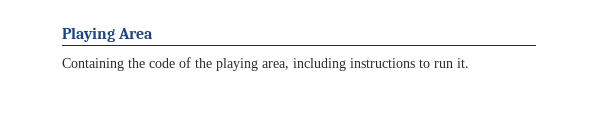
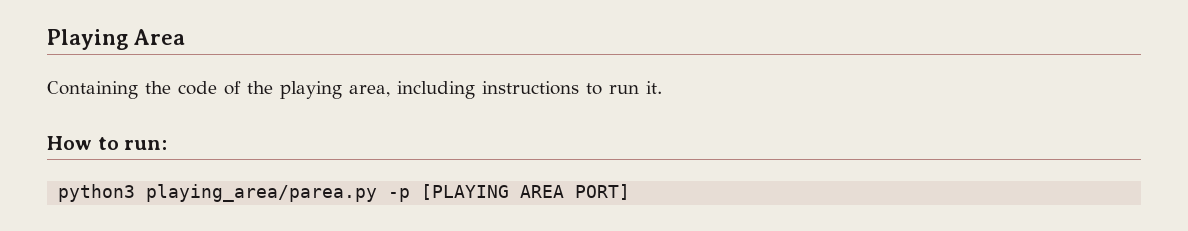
(469, 63) none -> [47,136,168,150] [58,184,631,202] // How to run: // python3 playing_area/parea.py -p [PLAYING AREA PORT]

